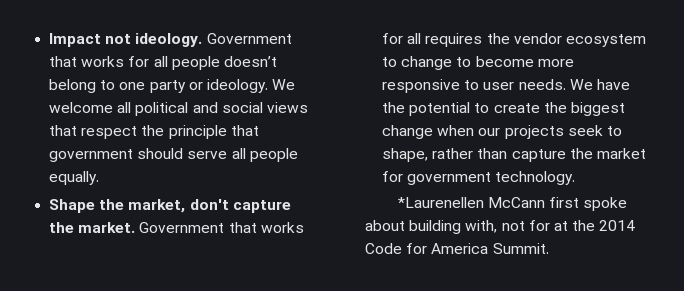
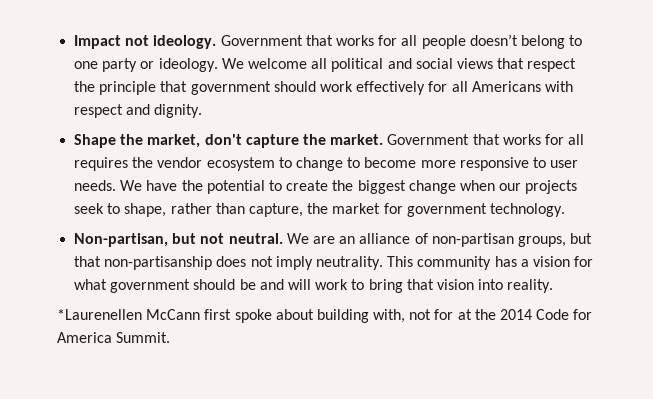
[187,148,298,162] [49,171,100,185] serve all people equally. -> [319,81,573,95] [74,104,203,118] work effectively for all Americans with respect and dignity.
[511,149,566,162] capture -> [248,203,303,217] capture,
(576, 178) none -> [74,233,593,247] [74,256,594,270] [74,279,554,293] // Non-partisan, but not neutral. We are an alliance of non-partisan groups, but that non-partisanship does not imply neutrality. This community has a vision for what government should be and will work to bring that vision into reality.

